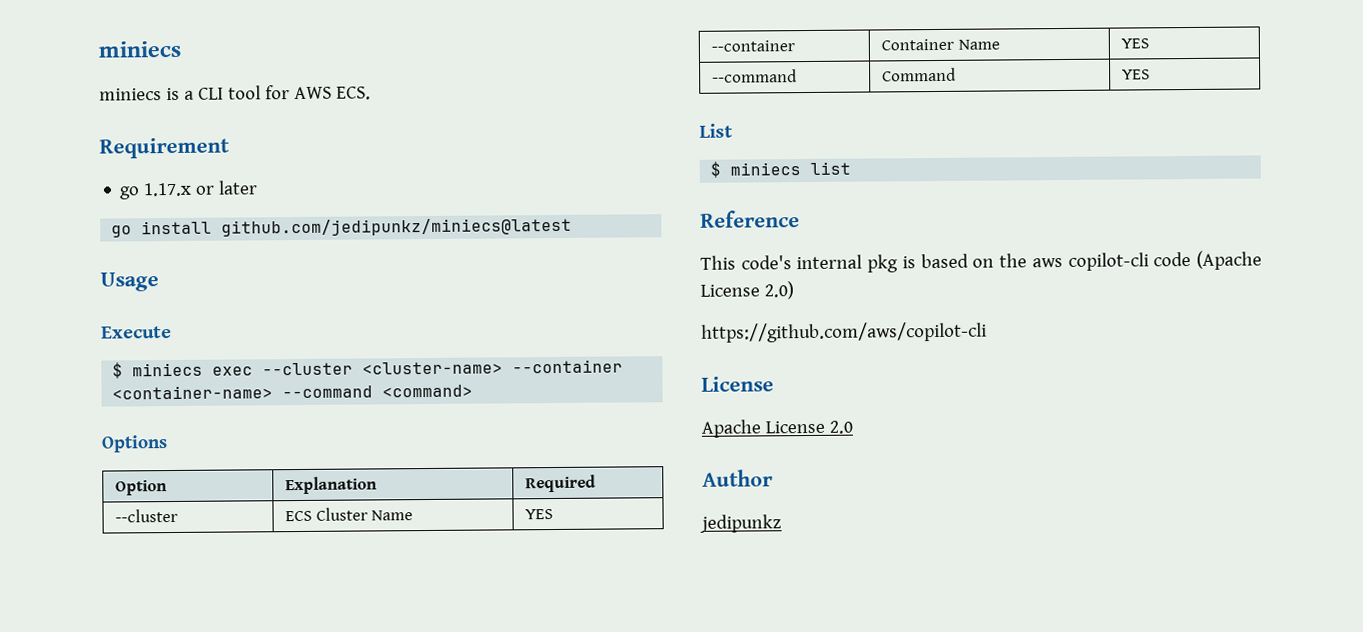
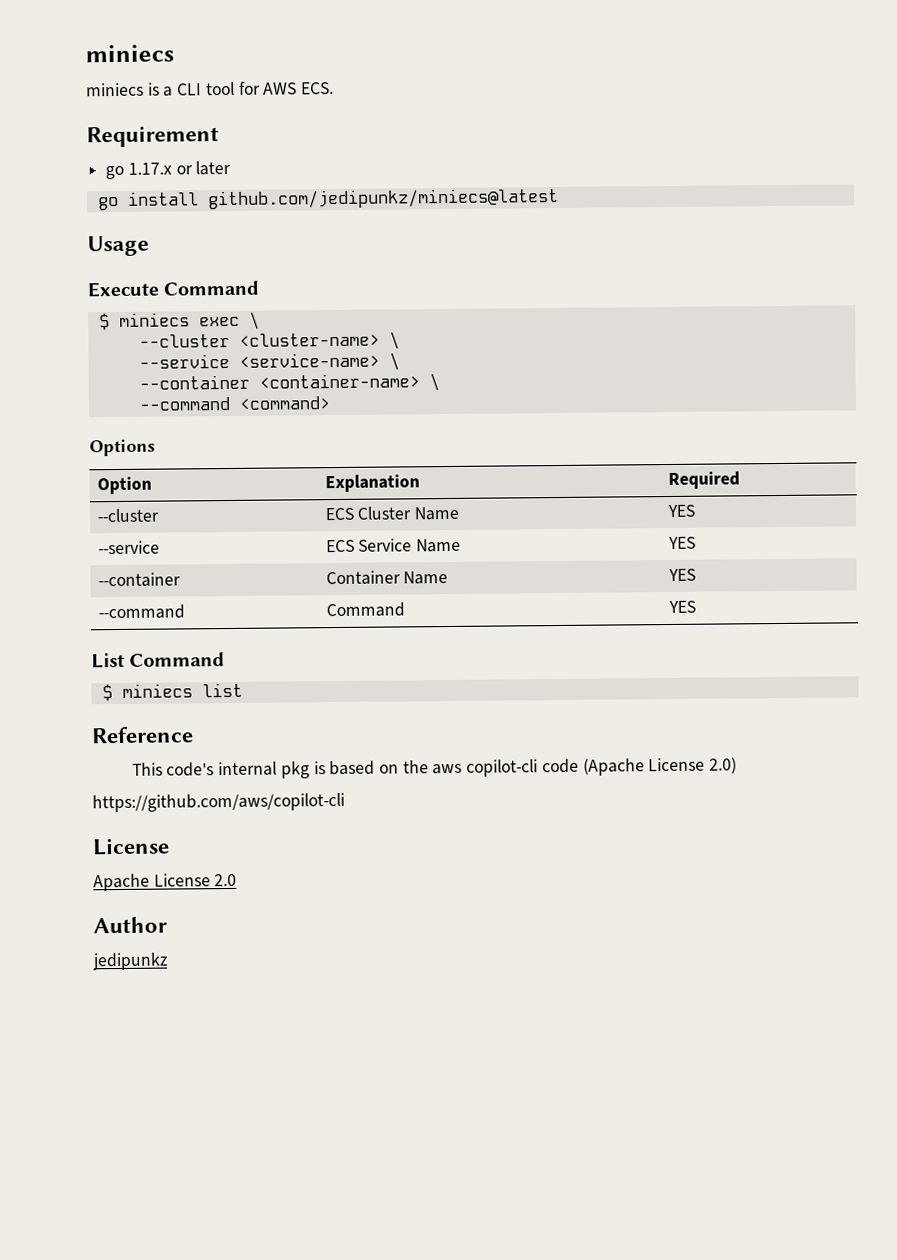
(172, 332) none -> [163,280,260,296] Command
(254, 371) none -> [248,311,260,330] \ //
(504, 368) none -> [388,331,400,350] [138,352,400,371] \ // --service <service-name> \ //
(274, 392) none -> [428,373,440,392] \ //
(554, 514) none -> [97,540,160,555] [325,538,462,553] [667,536,696,550] // --service | ECS Service Name | YES
(733, 130) none -> [129,652,226,667] Command

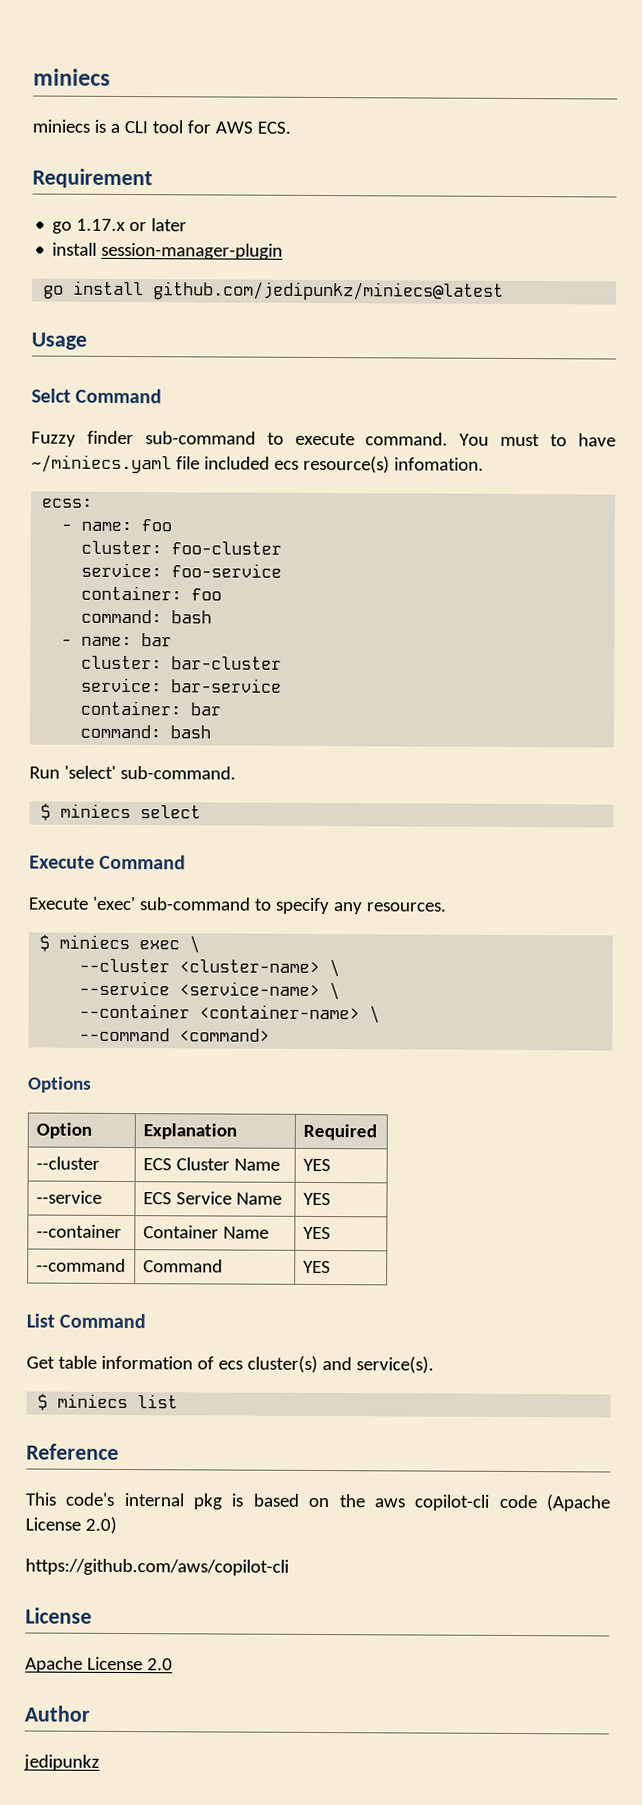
(232, 168) none -> [52,242,284,260] // install session-manager-plugin
[87,280,260,298] Execute Command -> [31,388,163,404] [31,430,617,447] [31,454,484,474] [41,498,94,508] [61,519,173,532] [81,540,283,555] [81,562,283,578] [81,585,223,601] [81,609,213,624] [61,633,173,647] [81,655,283,670] [81,677,283,693] [80,700,223,716] [80,724,212,739] [29,765,236,780] [40,803,202,821] [29,854,187,870] [28,896,447,915] Selct Command // Fuzzy finder sub-command to execute command. You must to have ~/miniecs.yaml file included ecs resource(s) infomation. // ecss: // - name: foo // cluster: foo-cluster // service: foo-service // container: foo // command: bash // - name: bar // cluster: bar-cluster // service: bar-service // container: bar // command: bash // Run 'select' sub-command. // $ miniecs select // Execute Command // Execute 'exec' sub-command to specify any resources.
(226, 659) none -> [26,1355,434,1374] // Get table information of ecs cluster(s) and service(s).

